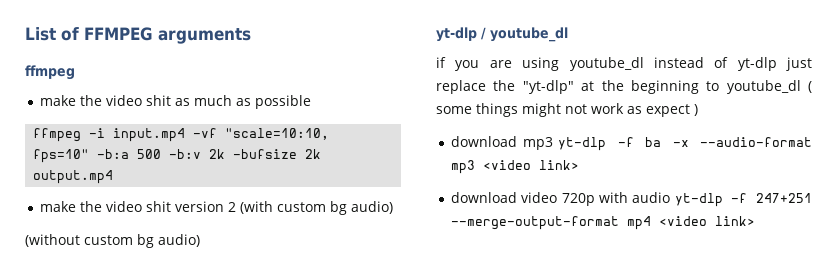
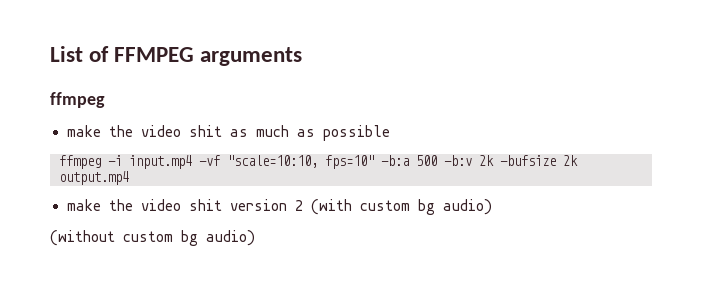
[436,27,568,42] [436,57,812,71] [436,80,812,94] [436,103,698,117] [450,136,812,151] [450,160,579,174] [450,192,812,207] [450,216,755,230] // yt-dlp / youtube_dl // if you are using youtube_dl instead of yt-dlp just replace the "yt-dlp" at the beginning to youtube_dl ( some things might not work as expect ) // download mp3 yt-dlp -f ba -x --audio-format mp3 <video link> // download video 720p with audio yt-dlp -f 247+251 --merge-output-format mp4 <video link> -> (255, 238) none

